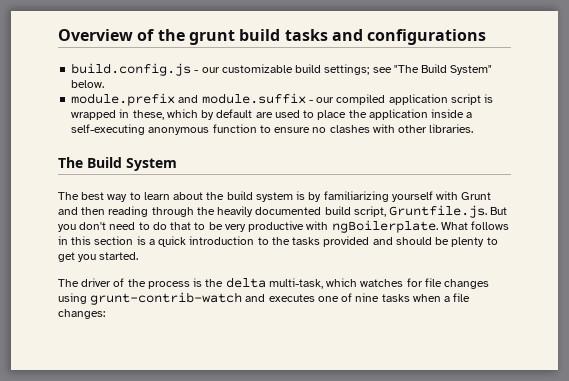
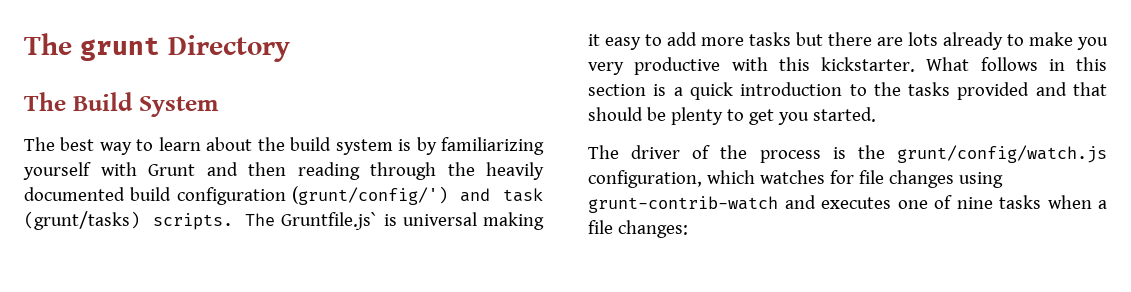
[58,29,487,45] [71,63,493,76] [71,80,105,88] [71,93,494,106] [71,109,473,120] [71,124,474,135] Overview of the grunt build tasks and configurations // build.config.js - our customizable build settings; see "The Build System" below. // module.prefix and module.suffix - our compiled application script is wrapped in these, which by default are used to place the application inside a self-executing anonymous function to ensure no clashes with other libraries. -> [24,33,290,62] The grunt Directory
[353,205,508,218] [58,222,223,232] script, Gruntfile.js. But you don't need to do that to be -> [176,186,543,205] [24,211,544,230] [588,32,1108,50] configuration (grunt/config/') and task (grunt/tasks) scripts. The Gruntfile.js` is universal making it easy to add more tasks but there are lots already to make you
[331,220,438,233] ngBoilerplate. -> [778,57,915,72] this kickstarter.
(393, 241) none -> [1073,82,1107,96] that
[225,277,323,289] delta multi-task, -> [896,145,1107,163] [588,170,702,188] grunt/config/watch.js configuration,

